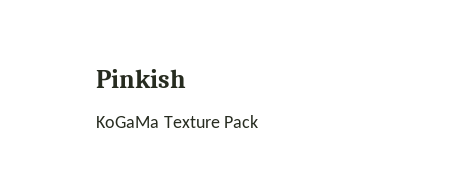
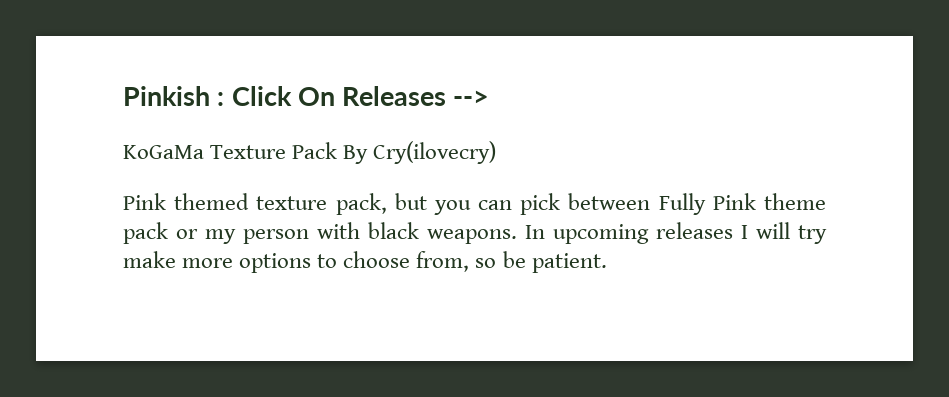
[96,115,259,128] // KoGaMa Texture Pack -> [217,86,490,106] [123,141,497,164] [123,193,826,215] [123,222,827,244] [123,251,607,273] : Click On Releases --> // KoGaMa Texture Pack By Cry(ilovecry) // Pink themed texture pack, but you can pick between Fully Pink theme pack or my person with black weapons. In upcoming releases I will try make more options to choose from, so be patient.

